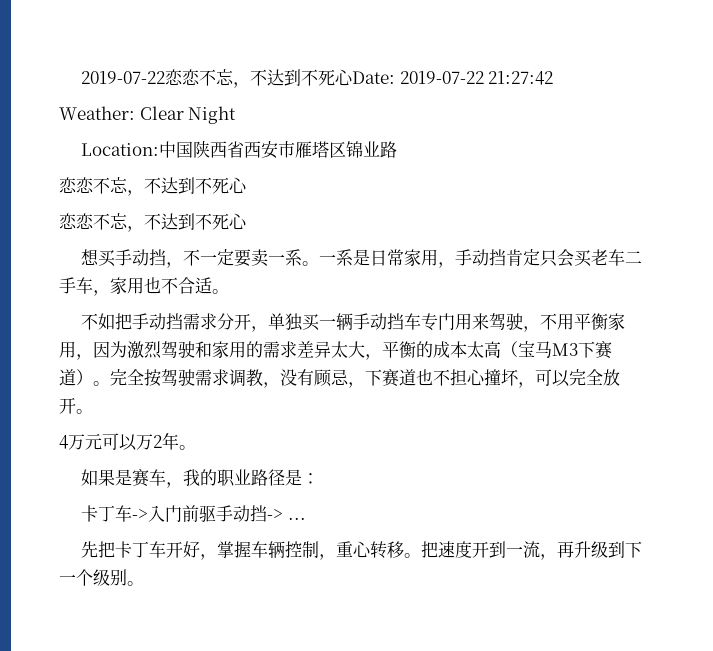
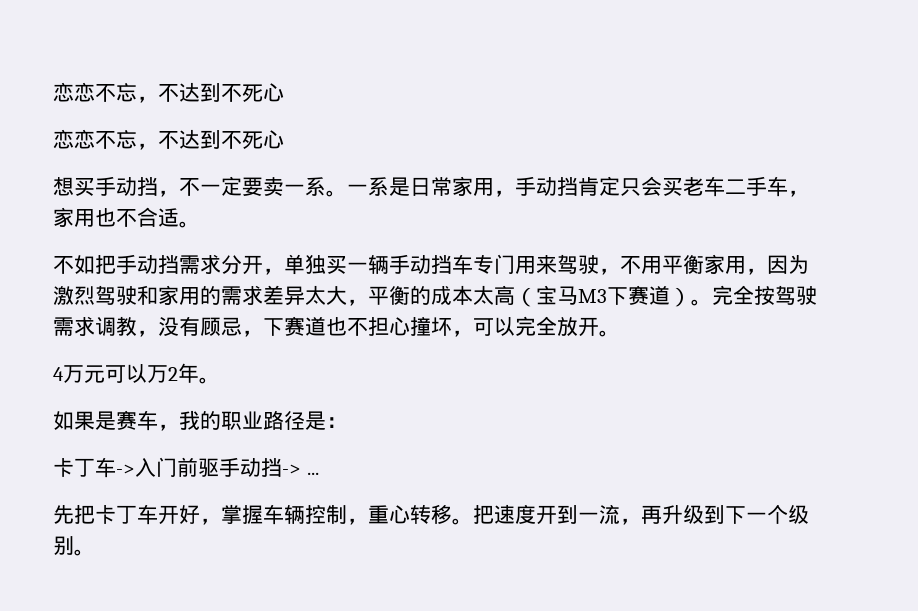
[81,69,554,88] [59,106,237,124] [81,140,398,159] 2019-07-22恋恋不忘，不达到不死心Date: 2019-07-22 21:27:42 // Weather: Clear Night // Location:中国陕西省西安市雁塔区锦业路 // -> (53, 92) none

